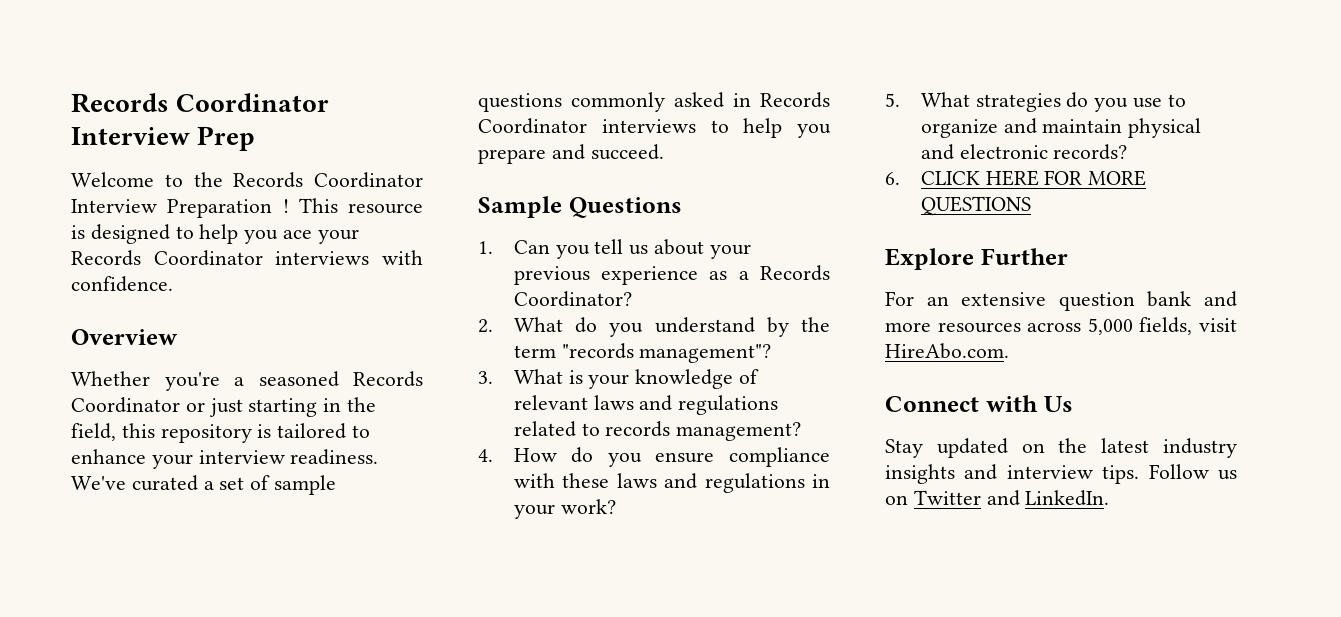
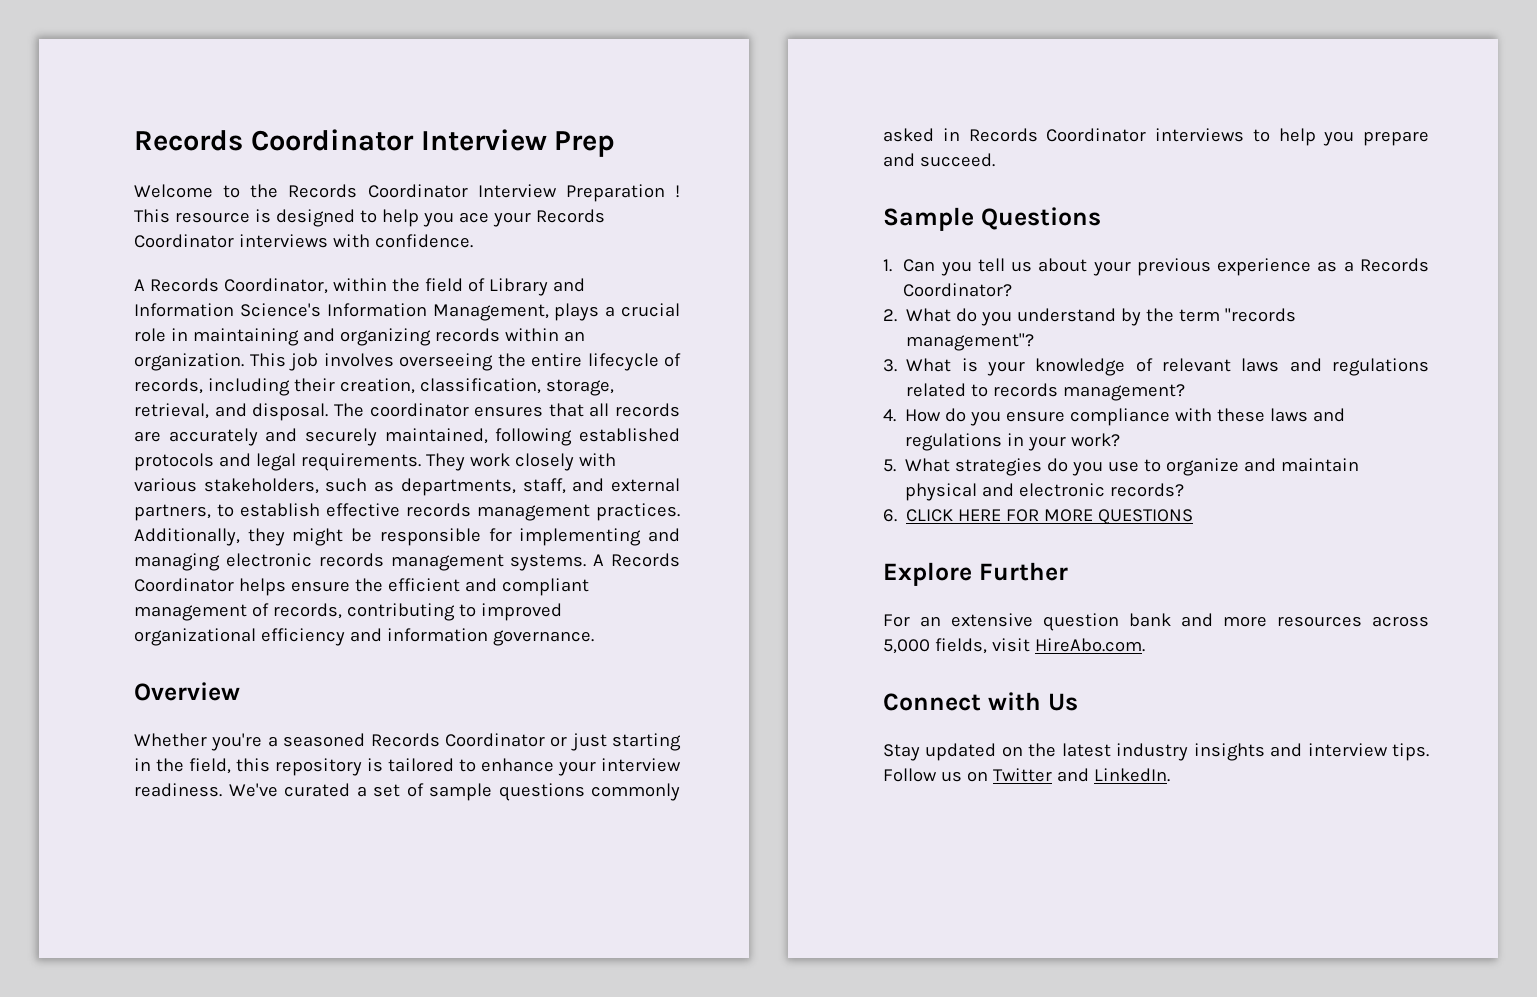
(173, 284) none -> [134,278,585,296] [134,303,680,321] [134,328,585,346] [134,353,681,371] [134,378,614,396] [134,403,680,421] [134,428,680,446] [134,453,616,471] [134,478,680,496] [134,503,680,521] [134,528,680,546] [134,553,680,571] [134,578,589,596] [134,603,562,621] [134,628,594,646] // A Records Coordinator, within the field of Library and Information Science's Information Management, plays a crucial role in maintaining and organizing records within an organization. This job involves overseeing the entire lifecycle of records, including their creation, classification, storage, retrieval, and disposal. The coordinator ensures that all records are accurately and securely maintained, following established protocols and legal requirements. They work closely with various stakeholders, such as departments, staff, and external partners, to establish effective records management practices. Additionally, they might be responsible for implementing and managing electronic records management systems. A Records Coordinator helps ensure the efficient and compliant management of records, contributing to improved organizational efficiency and information governance.

